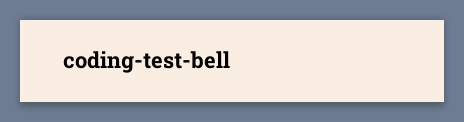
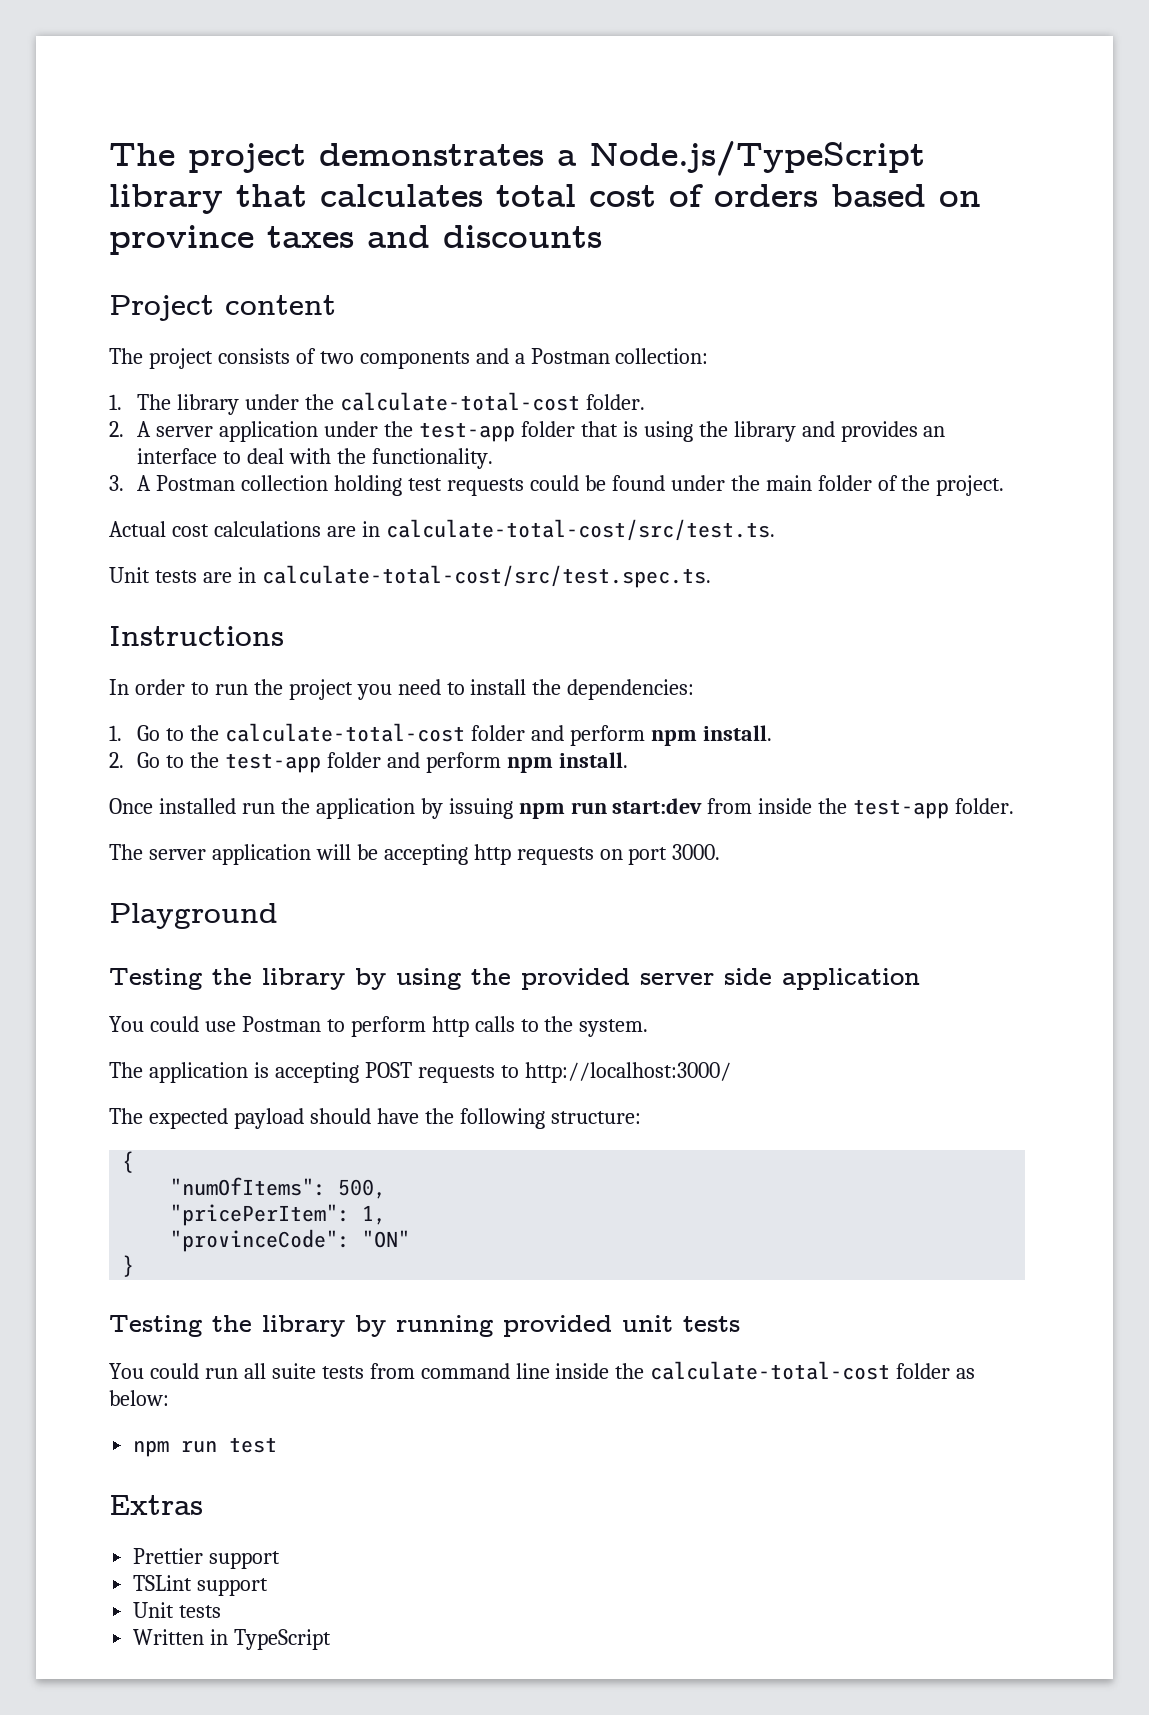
[63,51,230,73] coding-test-bell -> [109,141,925,176] [109,184,981,214] [109,225,602,255] [109,295,336,321] [109,348,709,369] [109,392,645,415] [109,421,946,442] [137,448,493,469] [109,475,1005,496] [109,519,775,541] [109,565,711,588] [109,626,284,646] [109,679,695,700] [109,723,772,746] [109,752,628,773] [109,798,1015,819] [109,844,721,865] [109,903,278,929] [109,968,920,990] [109,1016,649,1037] [109,1062,731,1083] [109,1108,641,1129] [122,1151,135,1173] [170,1177,387,1199] [170,1204,387,1226] [170,1229,411,1252] [122,1255,135,1277] [109,1315,740,1337] [109,1361,976,1380] [109,1390,169,1406] [133,1437,278,1457] [109,1495,203,1515] [133,1548,281,1569] [133,1575,269,1596] [133,1602,222,1618] [133,1629,332,1650] The project demonstrates a Node.js/TypeScript library that calculates total cost of orders based on province taxes and discounts // Project content // The project consists of two components and a Postman collection: // 1. The library under the calculate-total-cost folder. // 2. A server application under the test-app folder that is using the library and provides an interface to deal with the functionality. // 3. A Postman collection holding test requests could be found under the main folder of the project. // Actual cost calculations are in calculate-total-cost/src/test.ts. // Unit tests are in calculate-total-cost/src/test.spec.ts. // Instructions // In order to run the project you need to install the dependencies: // 1. Go to the calculate-total-cost folder and perform npm install. // 2. Go to the test-app folder and perform npm install. // Once installed run the application by issuing npm run start:dev from inside the test-app folder. // The server application will be accepting http requests on port 3000. // Playground // Testing the library by using the provided server side application // You could use Postman to perform http calls to the system. // The application is accepting POST requests to http://localhost:3000/ // The expected payload should have the following structure: // { // "numOfItems": 500, // "pricePerItem": 1, // "provinceCode": "ON" // } // Testing the library by running provided unit tests // You could run all suite tests from command line inside the calculate-total-cost folder as below: // npm run test // Extras // Prettier support // TSLint support // Unit tests // Written in TypeScript

